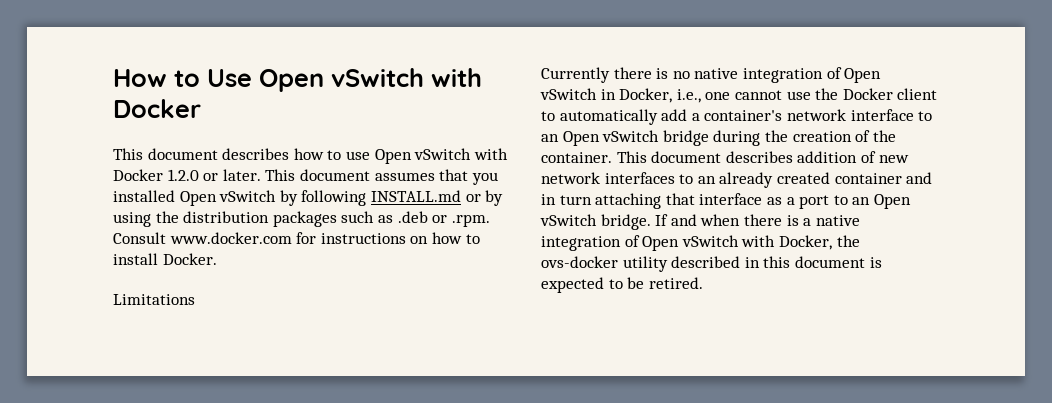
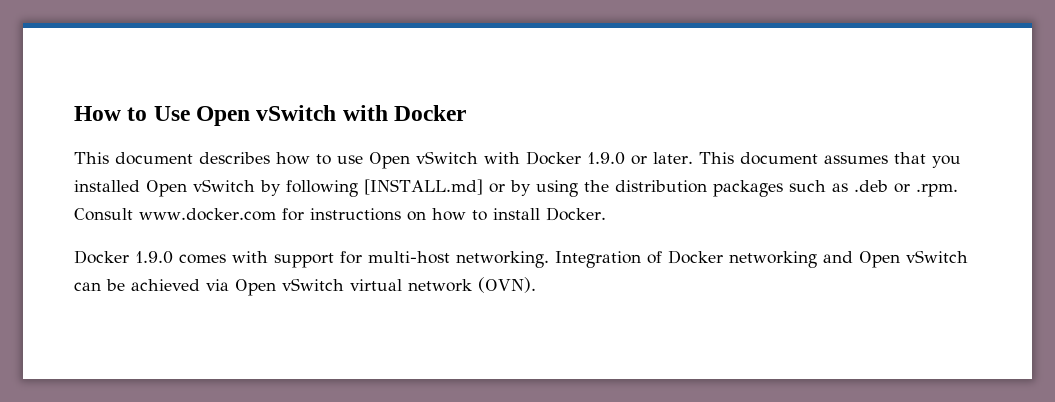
[167,169,199,181] 1.2.0 -> [587,152,625,165] 1.9.0
[370,190,461,202] INSTALL.md -> [364,179,483,195] [INSTALL.md]
[113,294,195,305] [541,67,882,83] [540,88,938,103] [541,109,933,125] [541,130,896,146] [541,151,909,163] [541,172,933,188] [541,193,911,209] [540,214,860,230] [541,235,860,251] [541,256,882,272] [541,277,703,293] Limitations // Currently there is no native integration of Open vSwitch in Docker, i.e., one cannot use the Docker client to automatically add a container's network interface to an Open vSwitch bridge during the creation of the container. This document describes addition of new network interfaces to an already created container and in turn attaching that interface as a port to an Open vSwitch bridge. If and when there is a native integration of Open vSwitch with Docker, the ovs-docker utility described in this document is expected to be retired. -> [74,250,968,268] [74,277,536,296] Docker 1.9.0 comes with support for multi-host networking. Integration of Docker networking and Open vSwitch can be achieved via Open vSwitch virtual network (OVN).

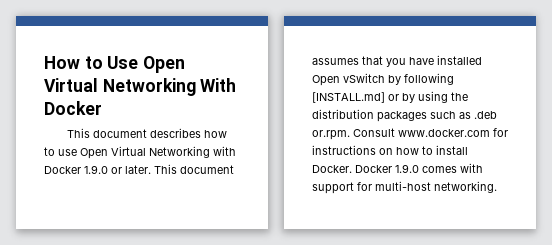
[256,105,388,121] vSwitch with -> [44,78,237,96] Virtual Networking With
[416,151,478,164] vSwitch -> [111,146,210,158] Virtual Networking
(961, 161) none -> [409,57,434,65] have
[893,183,958,197] or .rpm. -> [312,130,350,140] or.rpm.
(606, 214) // -> (352, 169) none
[555,250,968,268] [74,277,536,296] Integration of Docker networking and Open vSwitch can be achieved via Open vSwitch virtual network (OVN). -> (497, 187) none

